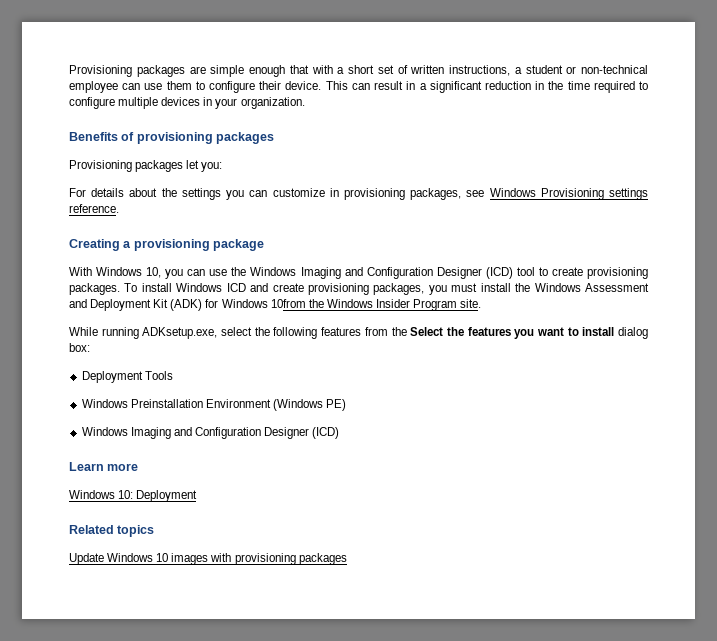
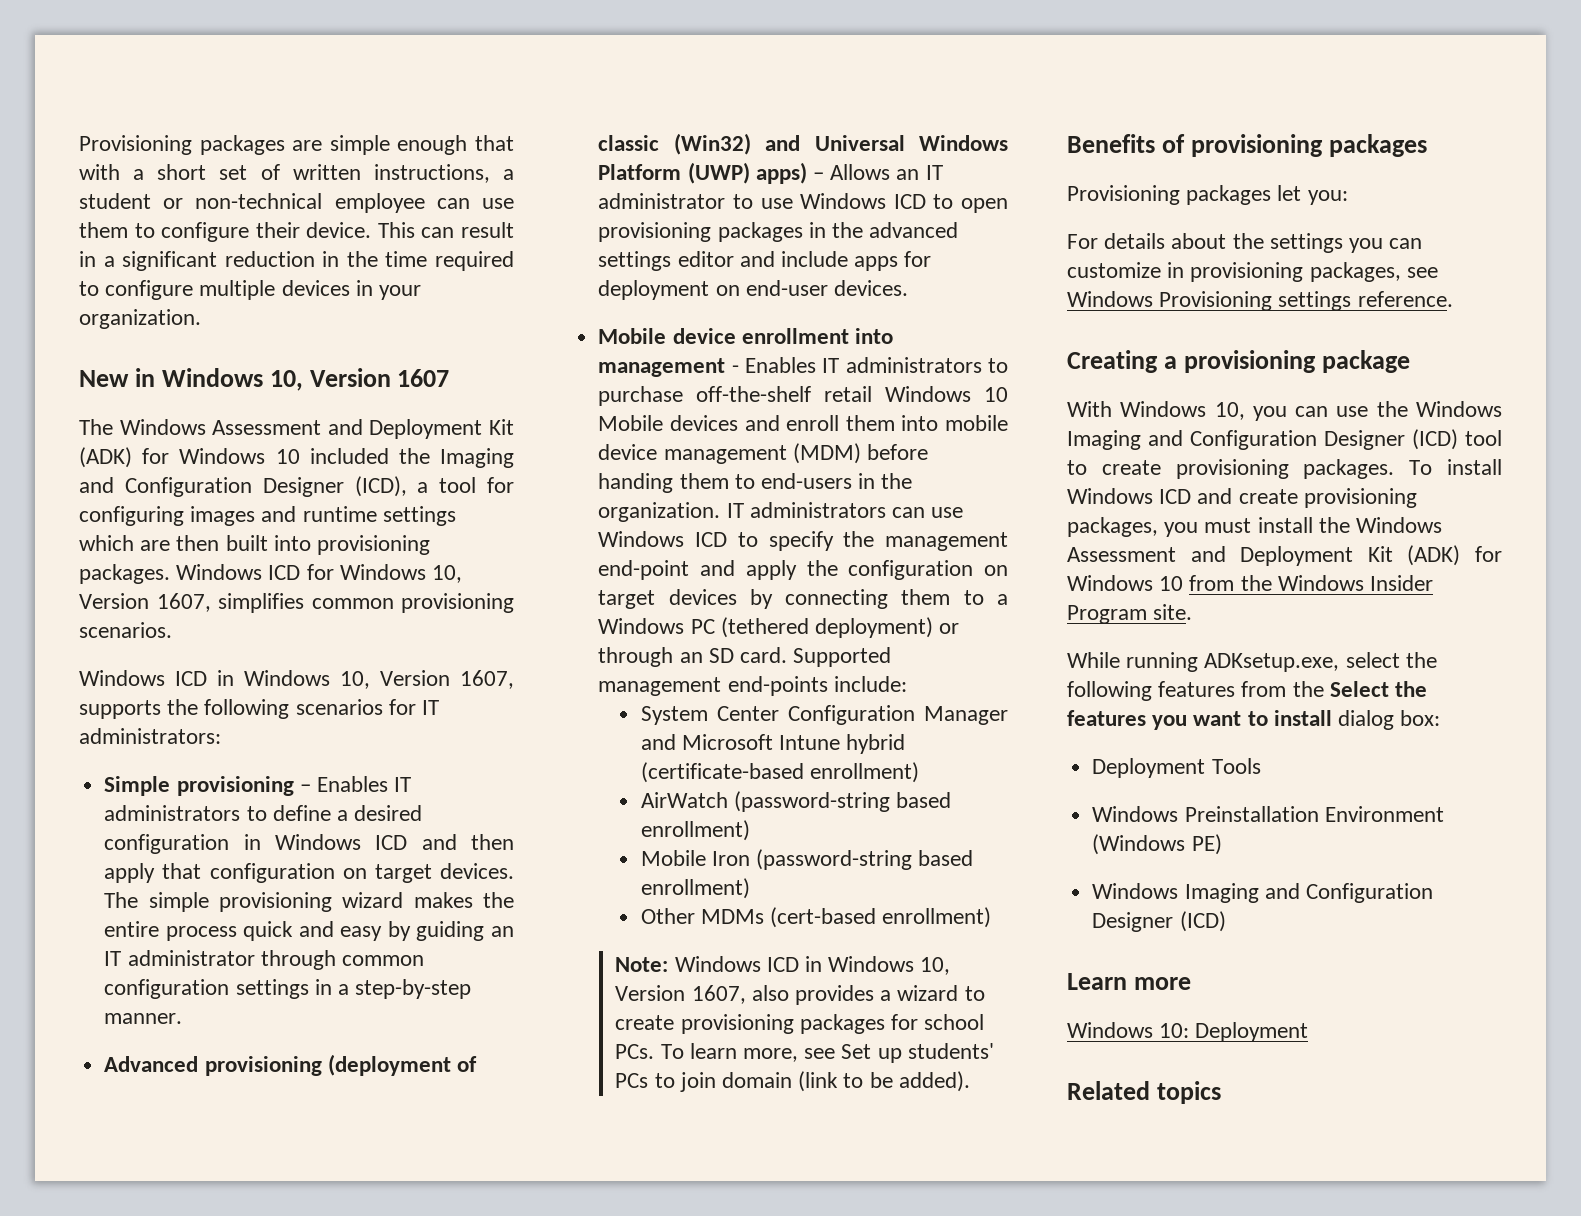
(305, 103) none -> [79,368,450,391] [79,419,514,439] [79,447,514,468] [79,476,514,497] [79,506,456,526] [79,535,431,555] [79,564,463,584] [79,593,514,613] [79,622,172,638] [79,670,514,689] [79,699,440,719] [79,728,221,744] [104,776,412,796] [104,805,423,821] [104,834,514,854] [104,863,514,883] [104,892,514,912] [104,921,514,941] [104,950,424,970] [104,979,472,999] [104,1013,183,1024] [104,1054,477,1076] [598,133,1008,155] [598,162,943,184] [598,193,1008,213] [598,222,959,242] [598,251,932,271] [598,280,908,300] [598,328,893,344] [598,357,1008,377] [598,386,1008,406] [598,415,1008,431] [598,443,928,464] [598,473,913,493] [598,502,964,522] [598,531,1008,551] [598,560,1008,580] [598,589,1008,609] [598,617,960,638] [598,647,892,667] [598,676,907,696] [640,705,1008,725] [640,734,906,754] [640,762,919,783] [640,791,952,812] [640,820,750,841] [640,849,974,870] [640,878,750,899] [640,907,992,928] [615,956,951,975] [615,985,985,1005] [615,1014,985,1034] [615,1043,994,1063] [615,1071,970,1092] // New in Windows 10, Version 1607 // The Windows Assessment and Deployment Kit (ADK) for Windows 10 included the Imaging and Configuration Designer (ICD), a tool for configuring images and runtime settings which are then built into provisioning packages. Windows ICD for Windows 10, Version 1607, simplifies common provisioning scenarios. // Windows ICD in Windows 10, Version 1607, supports the following scenarios for IT administrators: // Simple provisioning – Enables IT administrators to define a desired configuration in Windows ICD and then apply that configuration on target devices. The simple provisioning wizard makes the entire process quick and easy by guiding an IT administrator through common configuration settings in a step-by-step manner. // Advanced provisioning (deployment of classic (Win32) and Universal Windows Platform (UWP) apps) – Allows an IT administrator to use Windows ICD to open provisioning packages in the advanced settings editor and include apps for deployment on end-user devices. // Mobile device enrollment into management - Enables IT administrators to purchase off-the-shelf retail Windows 10 Mobile devices and enroll them into mobile device management (MDM) before handing them to end-users in the organization. IT administrators can use Windows ICD to specify the management end-point and apply the configuration on target devices by connecting them to a Windows PC (tethered deployment) or through an SD card. Supported management end-points include: // System Center Configuration Manager and Microsoft Intune hybrid (certificate-based enrollment) // AirWatch (password-string based enrollment) // Mobile Iron (password-string based enrollment) // Other MDMs (cert-based enrollment) // Note: Windows ICD in Windows 10, Version 1607, also provides a wizard to create provisioning packages for school PCs. To learn more, see Set up students' PCs to join domain (link to be added).
[270,299,306,308] 10from -> [1159,575,1235,591] 10 from
[69,553,347,565] // Update Windows 10 images with provisioning packages -> (1221, 1092) none

